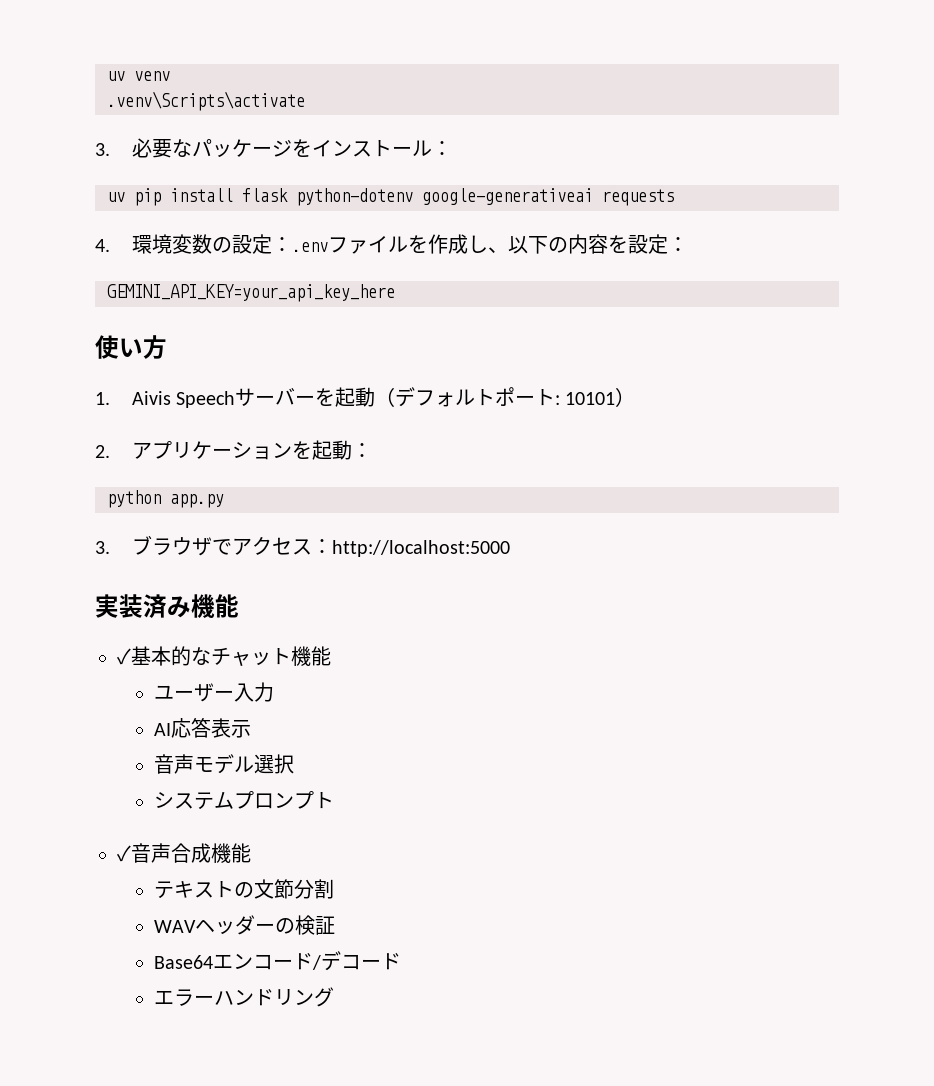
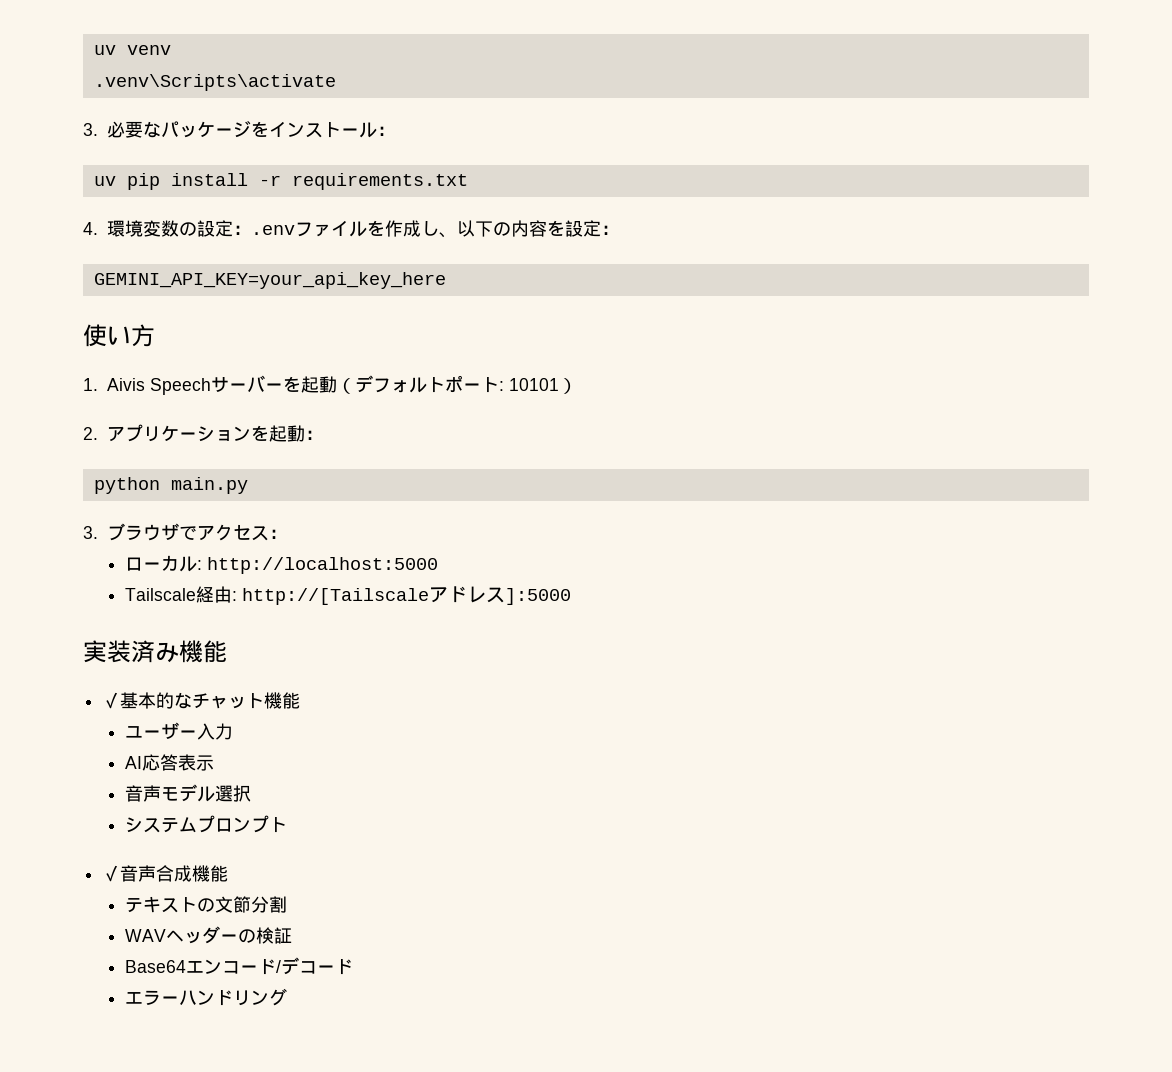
[242,188,674,206] flask python-dotenv google-generativeai requests -> [258,173,468,190] -r requirements.txt
[170,494,224,508] app.py -> [170,477,248,494] main.py
[331,540,510,557] http://localhost:5000 -> [124,555,438,574] [124,586,571,605] // ローカル: http://localhost:5000 // Tailscale経由: http://[Tailscaleアドレス]:5000

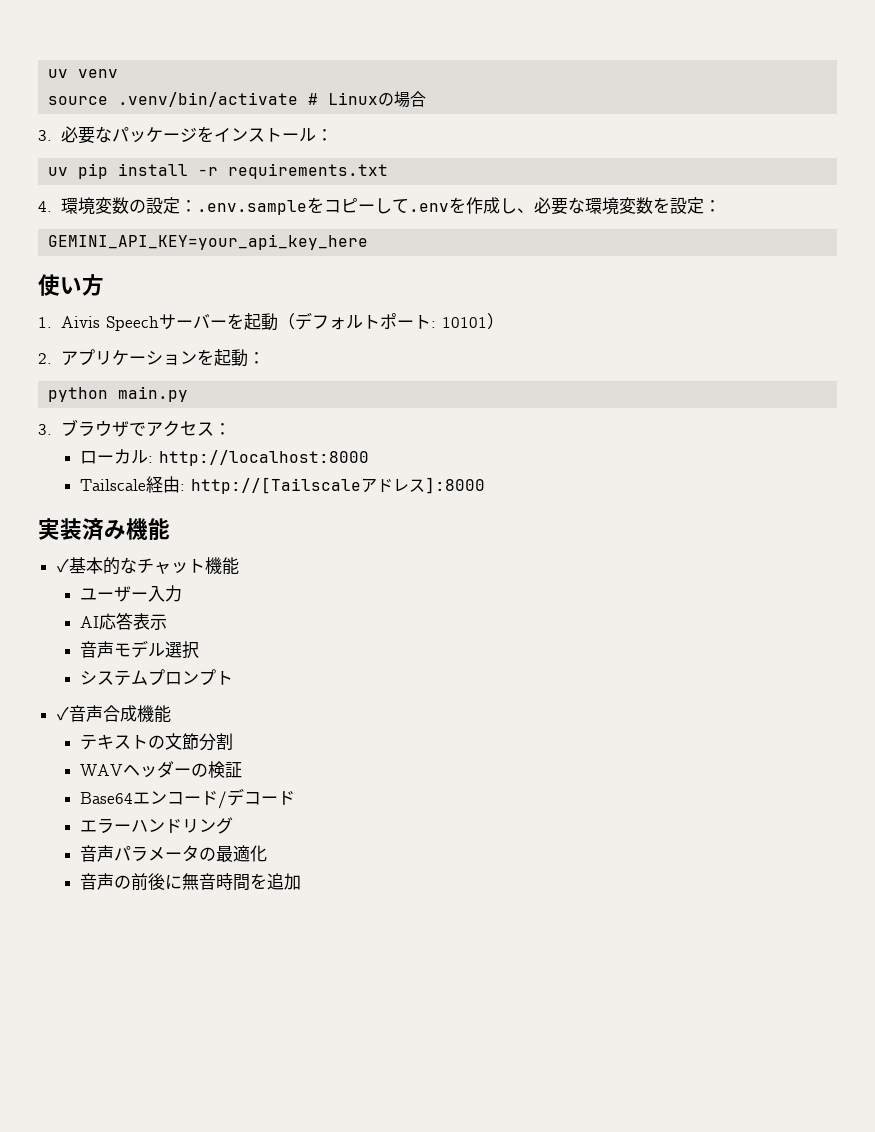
[93,74,336,91] .venv\Scripts\activate -> [48,91,427,108] source .venv/bin/activate # Linuxの場合
[250,220,547,238] .envファイルを作成し、以下の内容 -> [197,197,654,215] .env.sampleをコピーして.envを作成し、必要な環境変数
[206,557,438,574] http://localhost:5000 -> [158,450,369,466] http://localhost:8000
[504,588,571,605] ]:5000 -> [424,477,485,494] ]:8000
(287, 997) none -> [79,845,267,862] [79,873,301,891] // 音声パラメータの最適化 // 音声の前後に無音時間を追加

